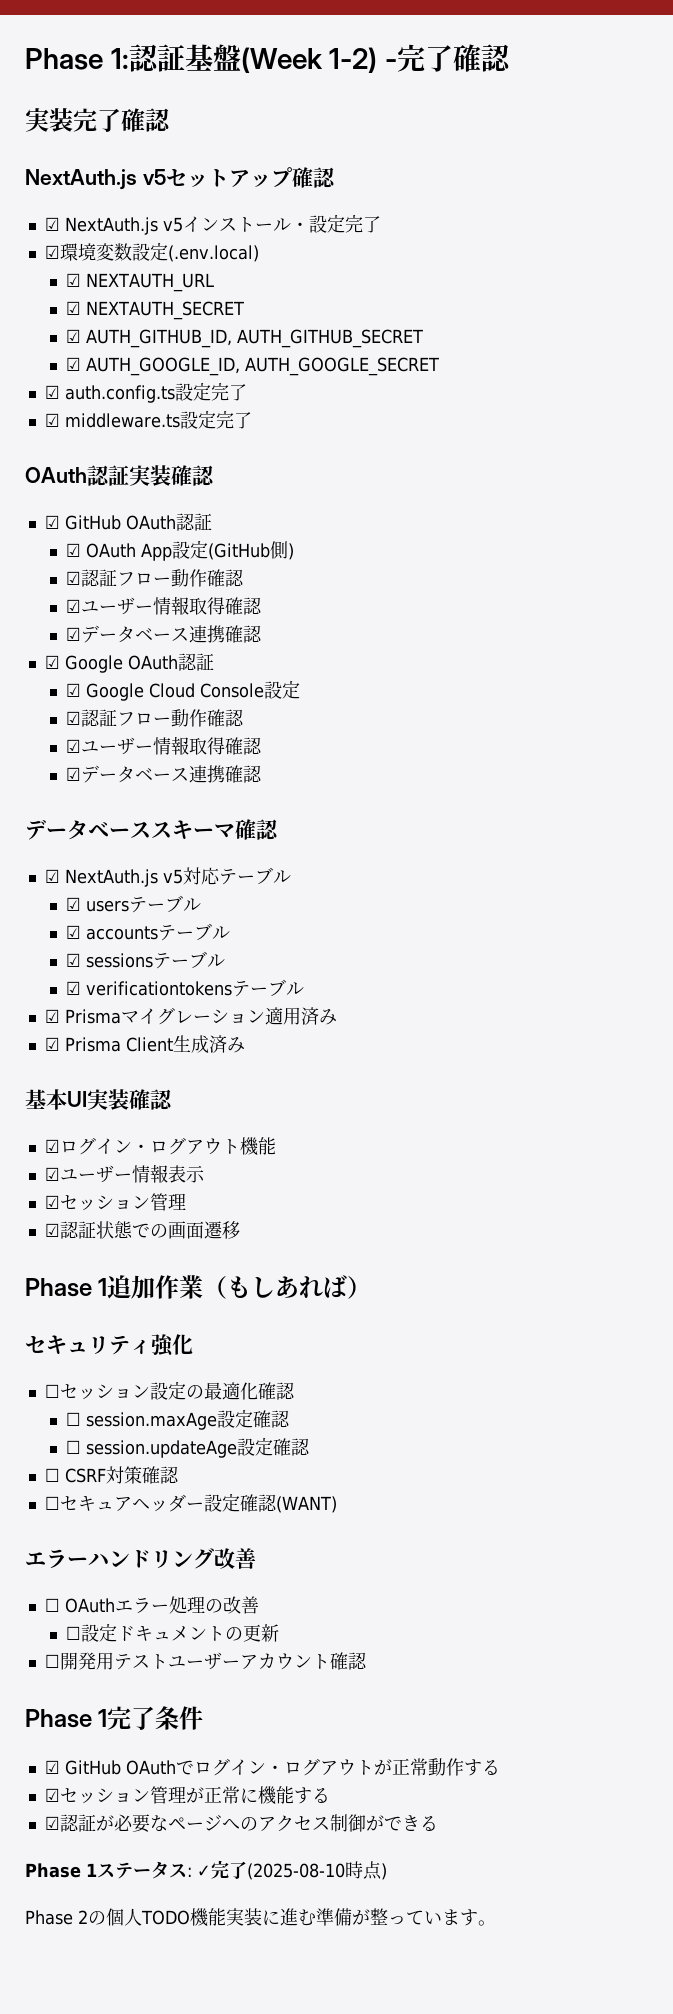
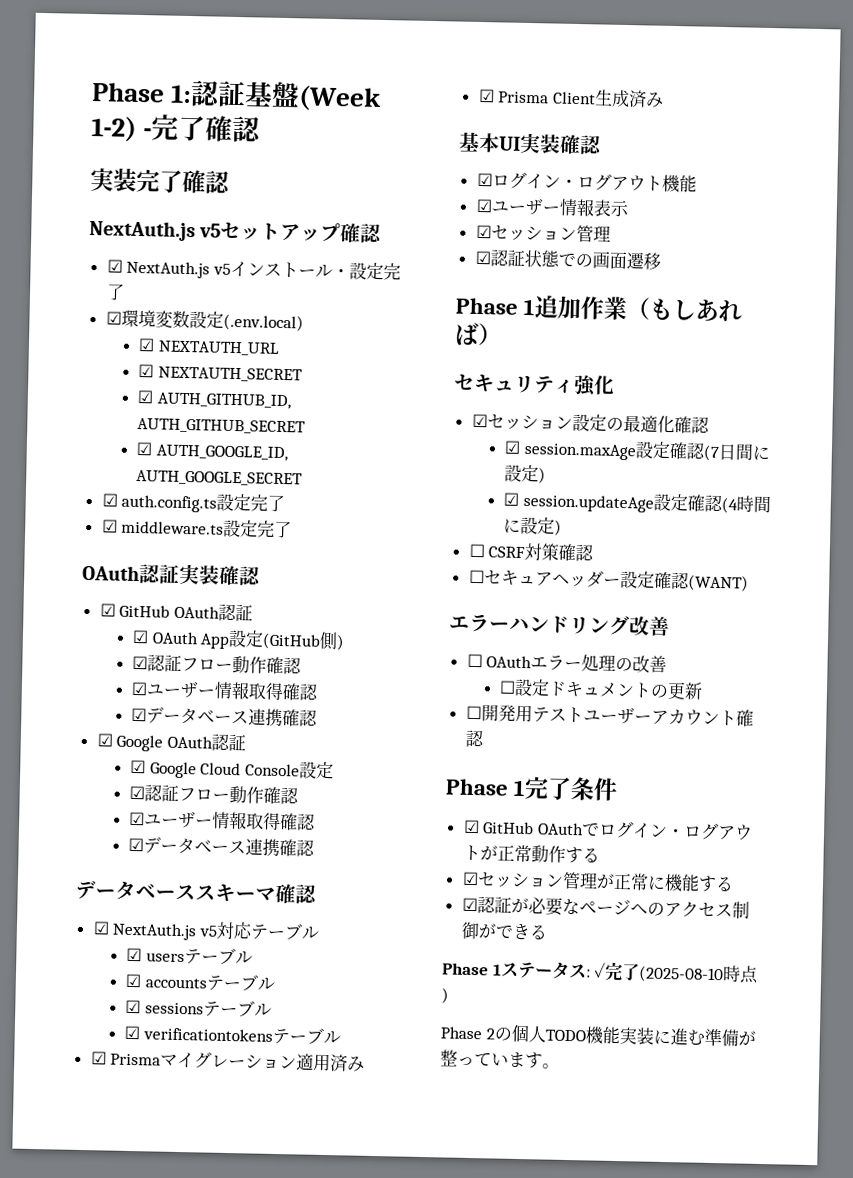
[44,1384,60,1398] ☐ -> [471,413,488,428] ☑
[66,1412,82,1426] ☐ -> [504,440,522,454] ☑
[66,1440,82,1454] // ☐ -> [702,443,771,461] [504,464,547,484] [503,492,520,506] (7日間に設定) // ☑
(311, 1447) none -> [720,495,771,514] [503,516,563,536] (4時間に設定)

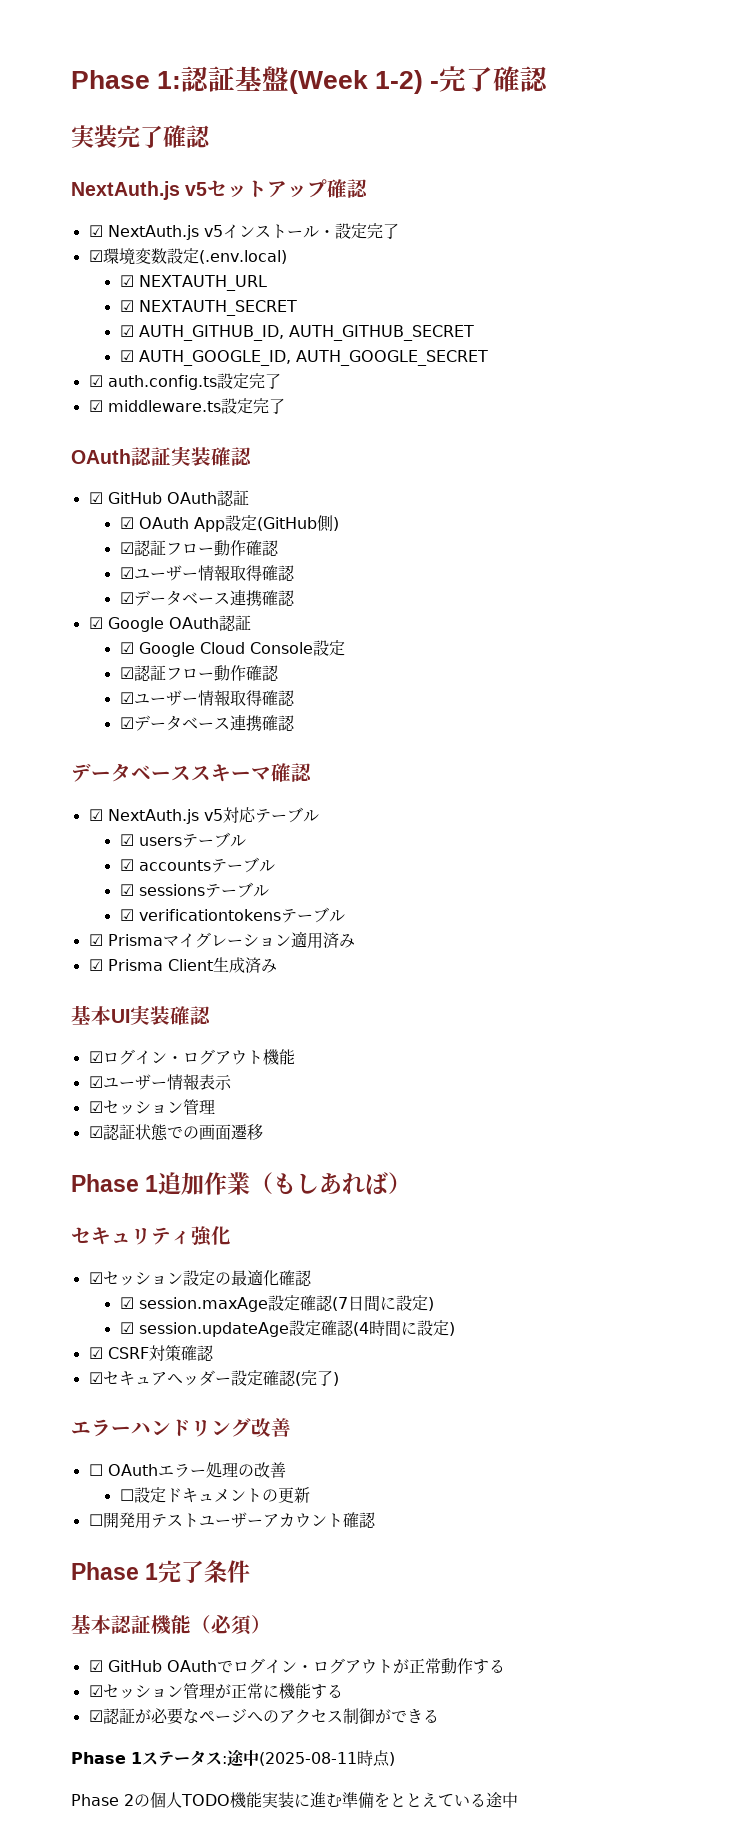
[468,543,485,558] ☐ -> [88,1347,103,1359] ☑
[468,569,485,584] ☐ -> [88,1372,103,1384] ☑
[687,574,749,592] (WANT) -> [294,1370,339,1386] (完了)
(619, 789) none -> [71,1614,271,1635] // 基本認証機能（必須）
[594,961,725,984] ✓完了(2025-08-10 -> [227,1749,357,1767] 途中(2025-08-11
[737,1030,756,1046] [440,1049,560,1069] が整っています。 -> [374,1792,518,1808] をととえている途中

